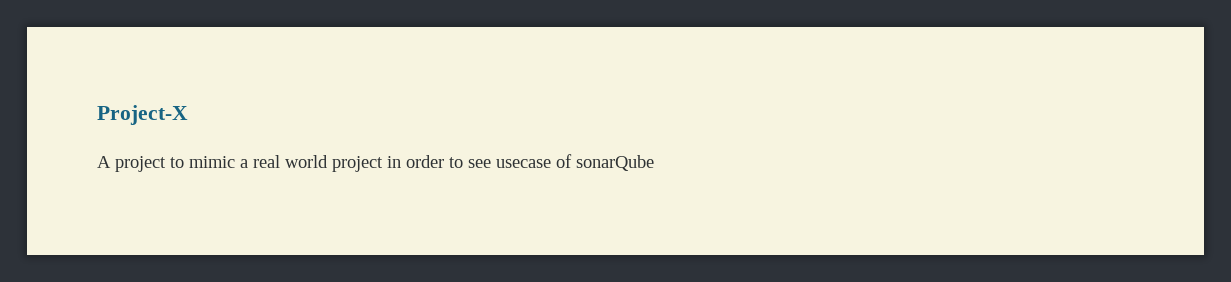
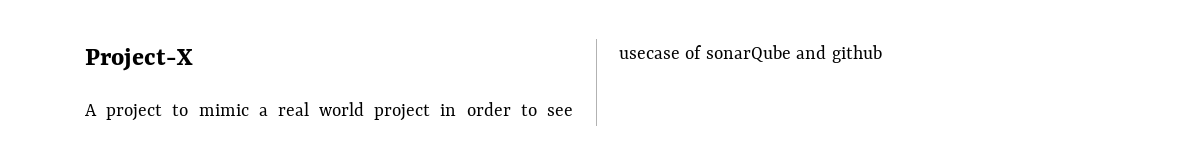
(654, 163) none -> [796,45,882,63] and github

